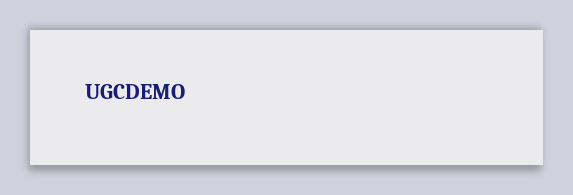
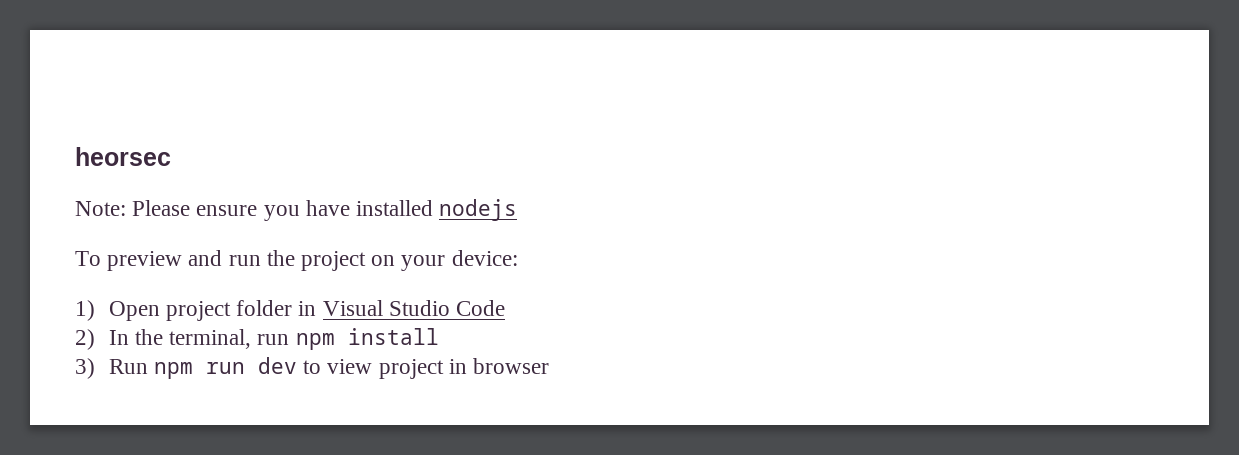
[85,84,185,99] UGCDEMO -> [75,147,171,166] [75,199,518,221] [75,250,518,271] [75,300,505,321] [75,328,439,350] [75,357,549,379] heorsec // Note: Please ensure you have installed nodejs // To preview and run the project on your device: // 1) Open project folder in Visual Studio Code // 2) In the terminal, run npm install // 3) Run npm run dev to view project in browser

